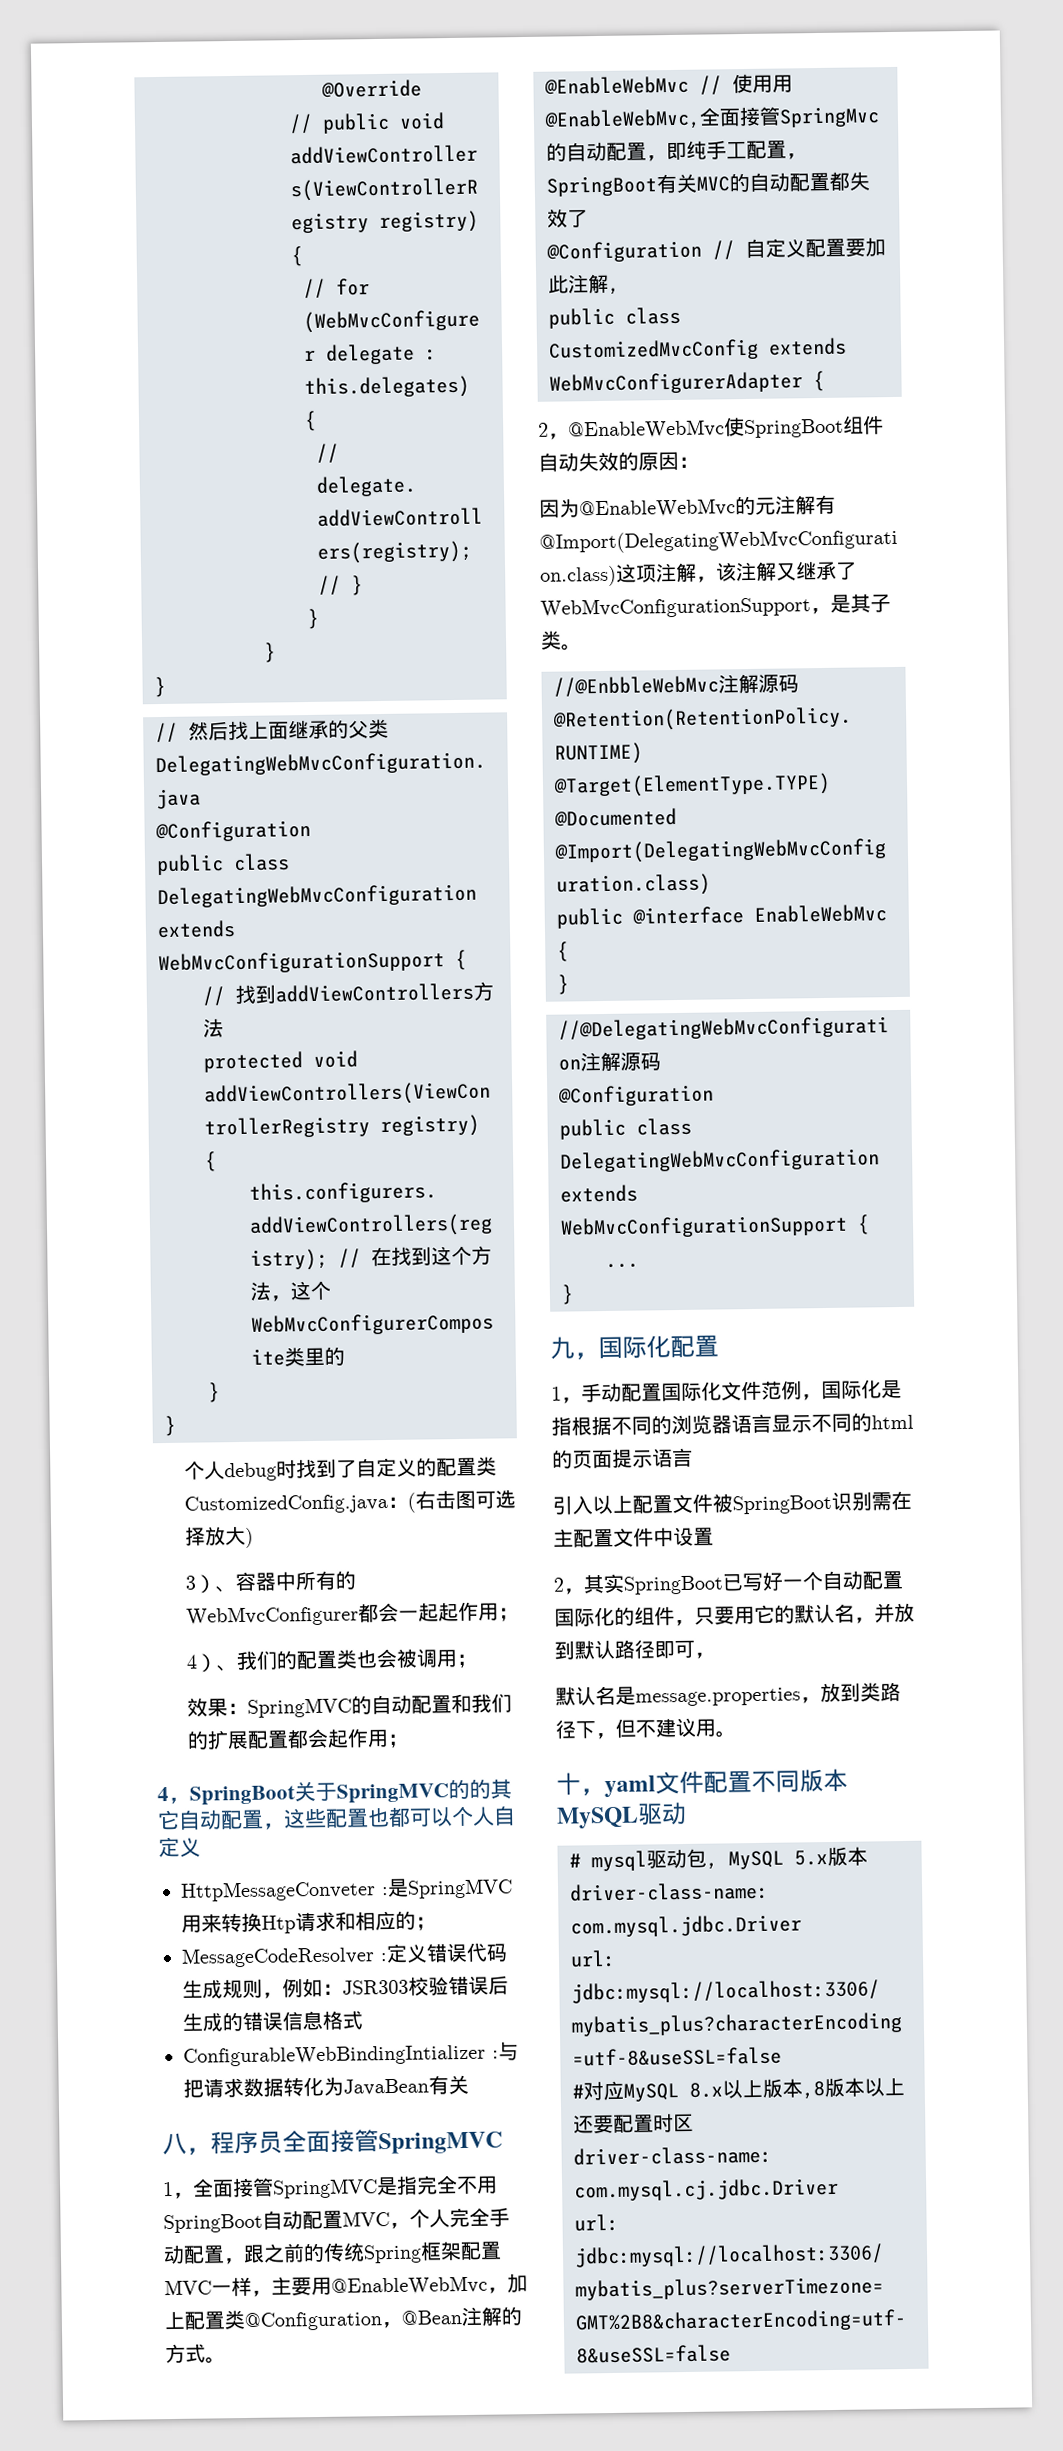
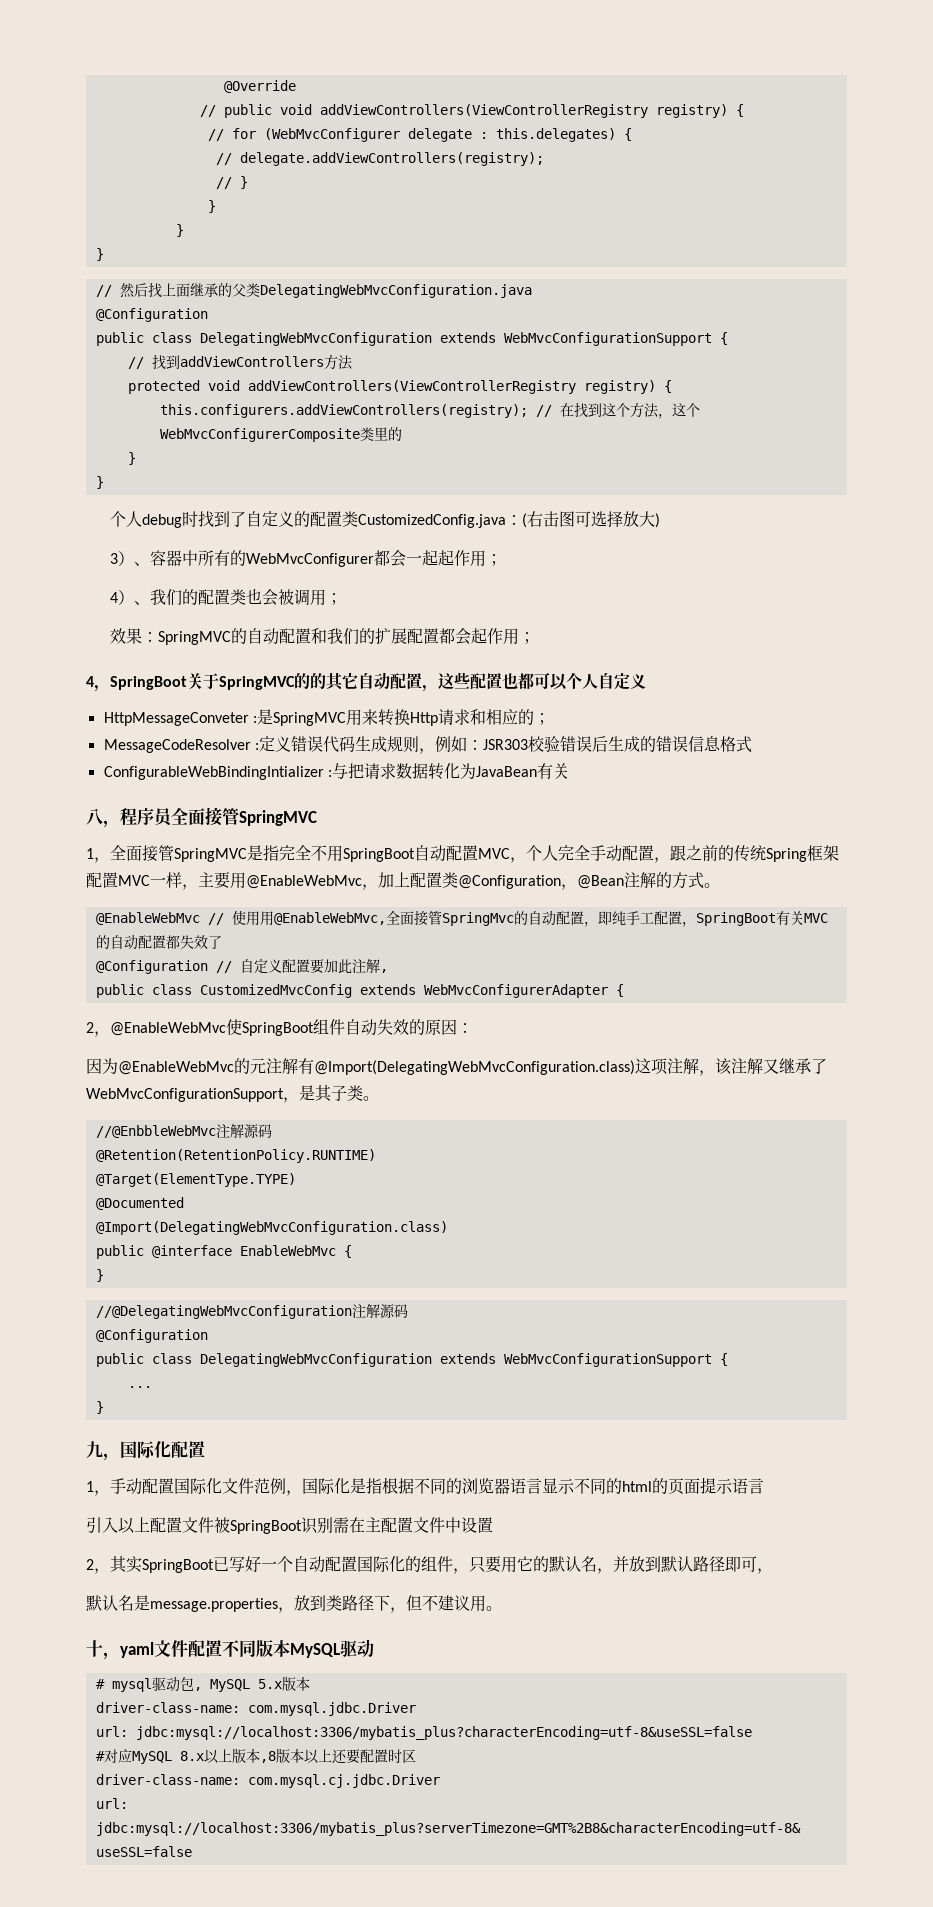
[261,1915,296,1934] Htp -> [409,712,438,726] Http

